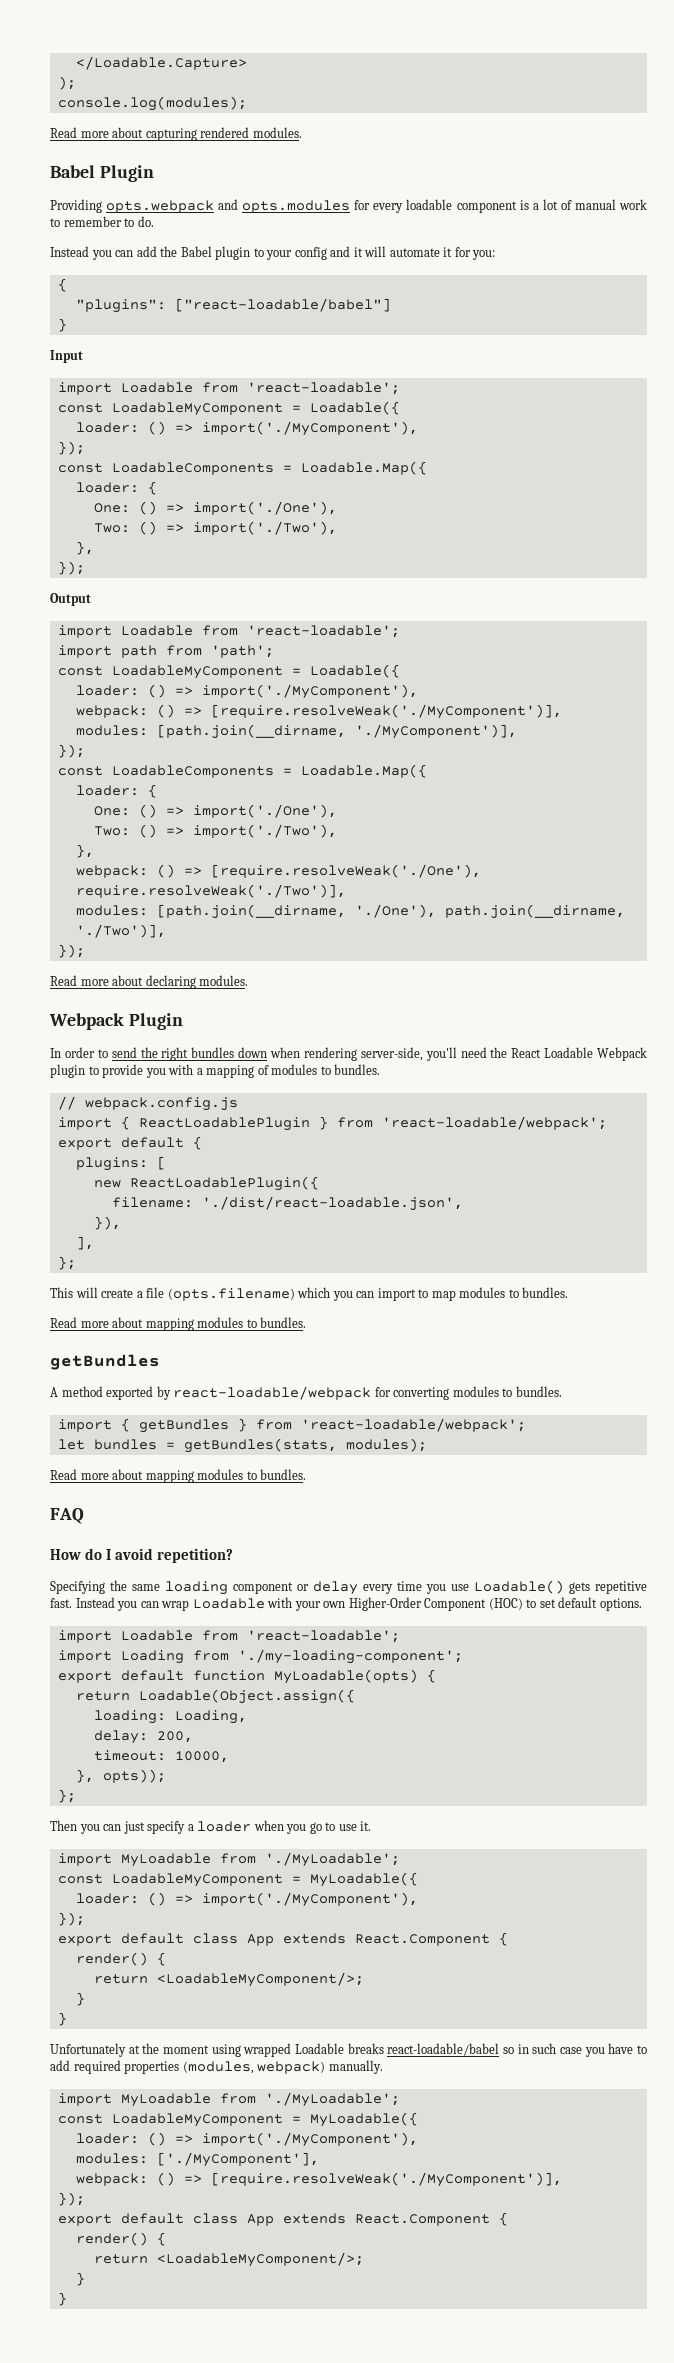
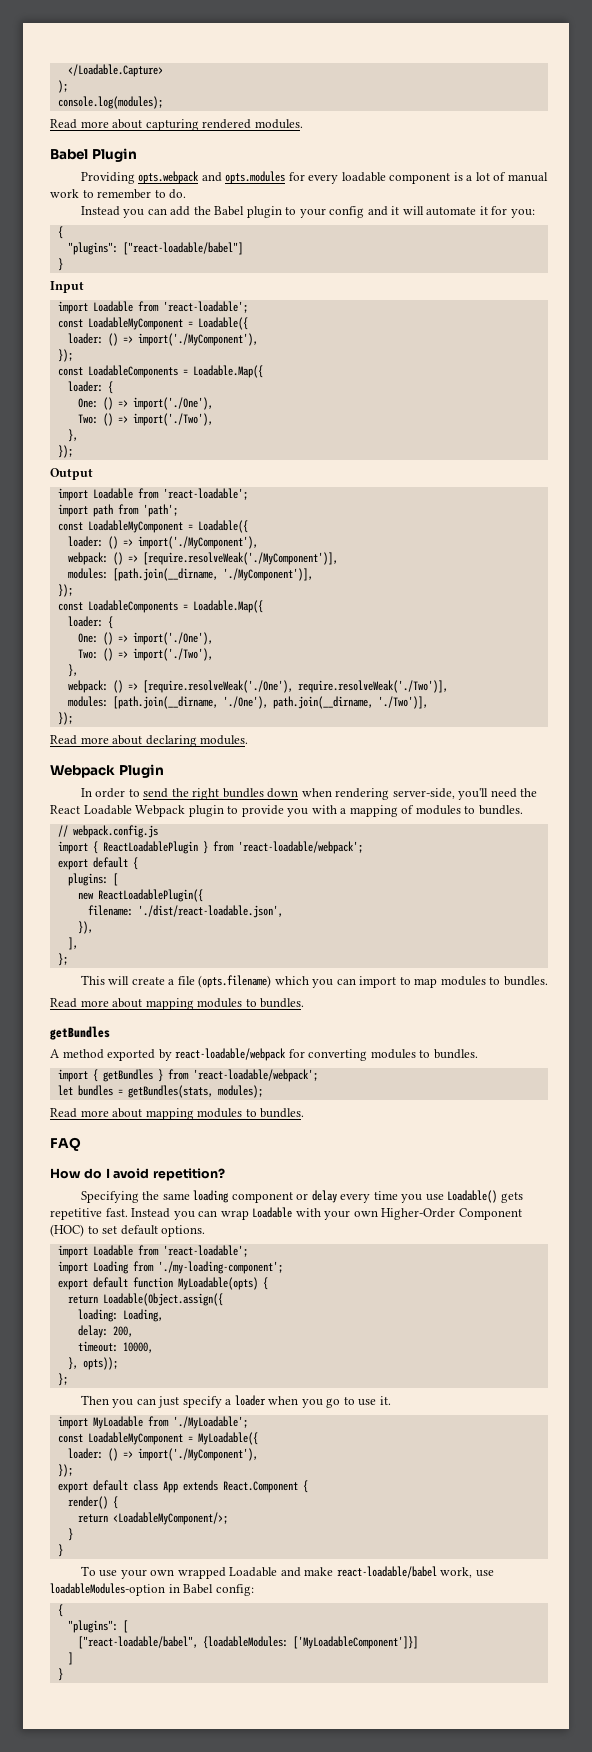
[50,2043,647,2057] [50,2060,383,2074] [57,2092,400,2107] [57,2112,418,2127] [75,2132,418,2147] [75,2152,319,2167] [75,2172,562,2187] [57,2192,85,2206] [57,2212,508,2226] [75,2232,166,2246] [93,2252,364,2267] [75,2272,85,2286] [57,2292,67,2306] Unfortunately at the moment using wrapped Loadable breaks react-loadable/babel so in such case you have to add required properties (modules, webpack) manually. // import MyLoadable from './MyLoadable'; // const LoadableMyComponent = MyLoadable({ // loader: () => import('./MyComponent'), // modules: ['./MyComponent'], // webpack: () => [require.resolveWeak('./MyComponent')], // }); // export default class App extends React.Component { // render() { // return <LoadableMyComponent/>; // } // } -> [80,1566,494,1579] [50,1583,254,1596] [57,1604,63,1617] [67,1620,128,1633] [77,1636,418,1649] [67,1652,73,1665] [57,1668,63,1681] To use your own wrapped Loadable and make react-loadable/babel work, use loadableModules-option in Babel config: // { // "plugins": [ // ["react-loadable/babel", {loadableModules: ['MyLoadableComponent']}] // ] // }

